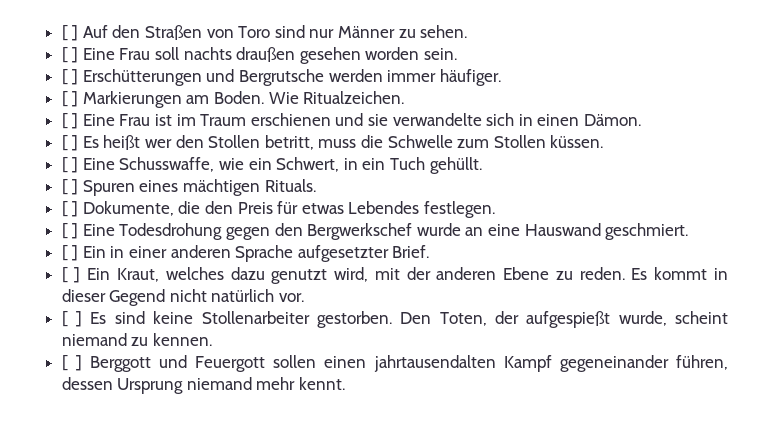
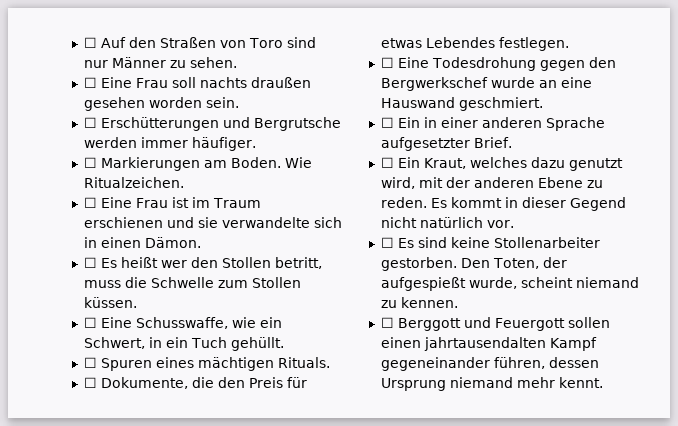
[61,25,79,41] [ ] -> [83,37,97,48] ☐
[61,47,79,63] [ ] -> [83,77,97,88] ☐
[61,69,79,85] [ ] -> [83,117,97,128] ☐
[61,91,79,107] [ ] -> [83,157,97,168] ☐
[61,113,79,129] [ ] -> [83,197,97,208] ☐
[61,135,79,151] [ ] -> [83,257,97,268] ☐
[61,157,79,173] [ ] -> [83,317,97,328] ☐
[61,179,79,195] [ ] -> [83,357,97,368] ☐
[61,201,79,217] [ ] -> [83,377,97,388] ☐
[61,223,79,239] [ ] -> [380,57,394,68] ☐
[61,245,79,261] [ ] -> [380,117,394,128] ☐
[61,267,81,283] [ ] -> [380,157,394,168] ☐
[61,311,83,327] [ ] -> [380,237,394,248] ☐
[61,355,82,371] [ ] -> [380,317,394,328] ☐

